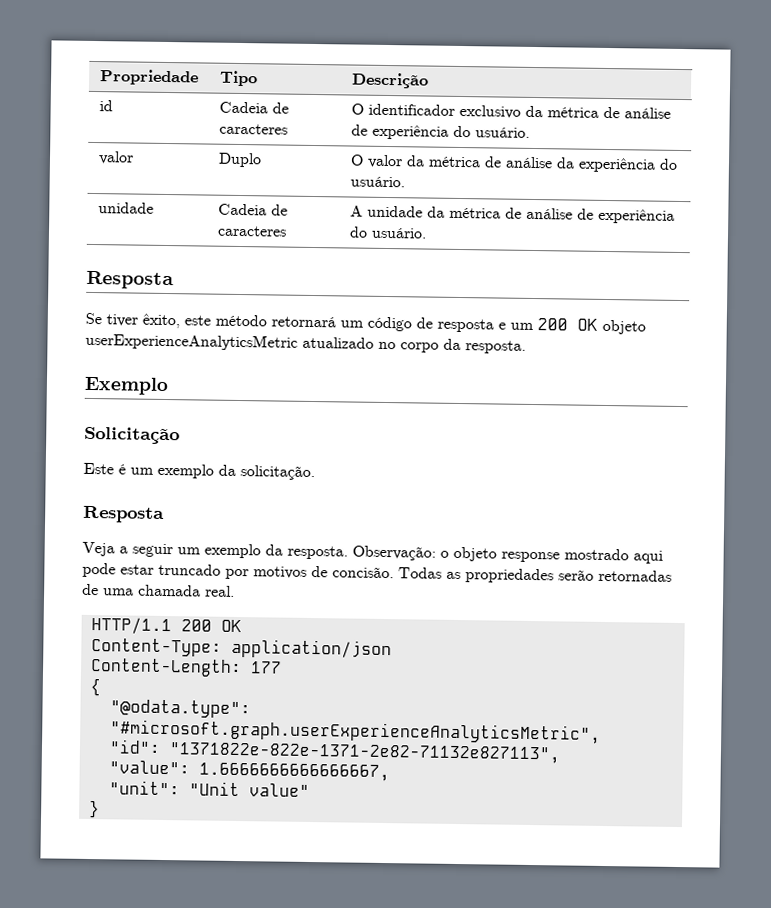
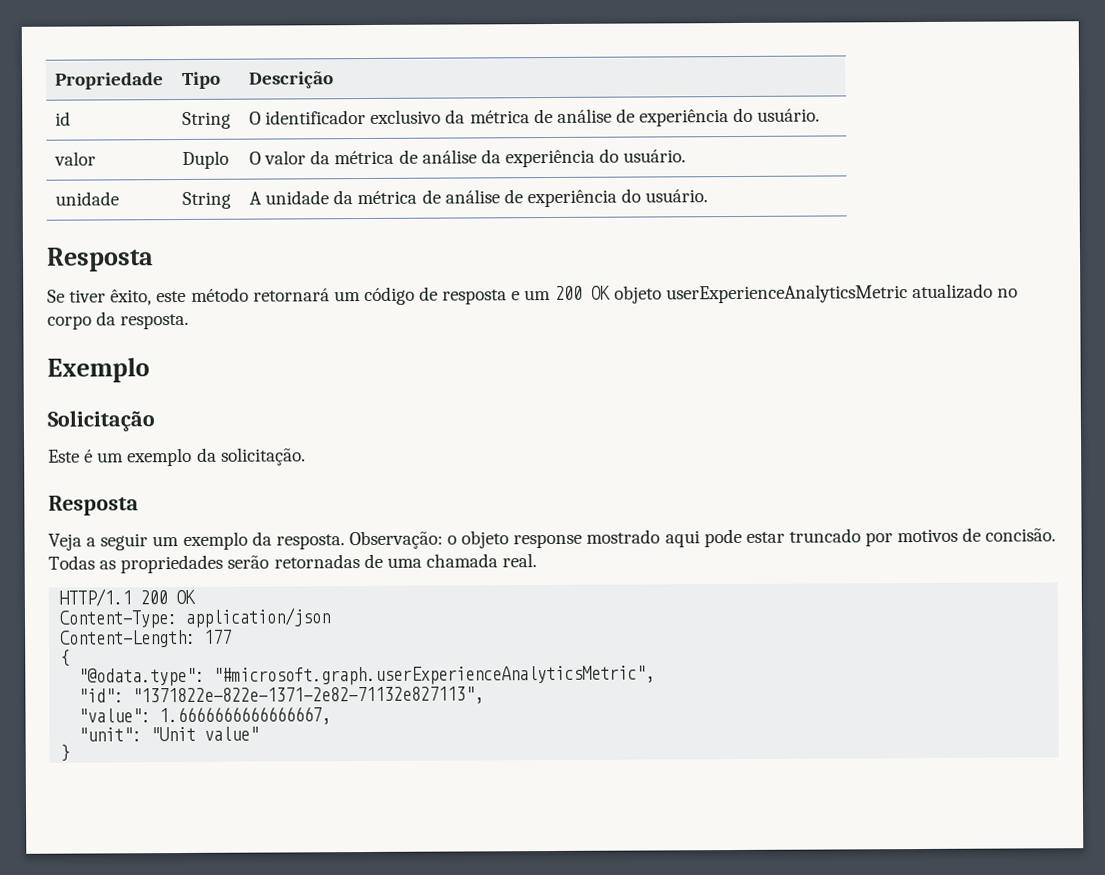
[218,101,289,114] [218,123,288,135] Cadeia de caracteres -> [182,111,232,129] String
[217,203,288,216] [216,225,287,237] Cadeia de caracteres -> [182,191,232,209] String

